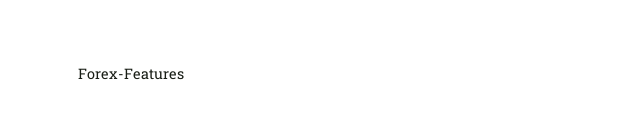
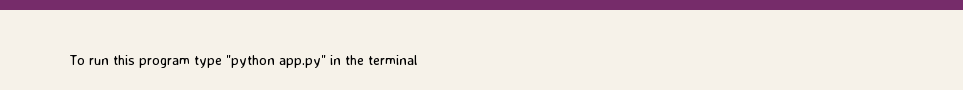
[78,68,184,80] Forex-Features -> [69,55,418,68] To run this program type "python app.py" in the terminal

